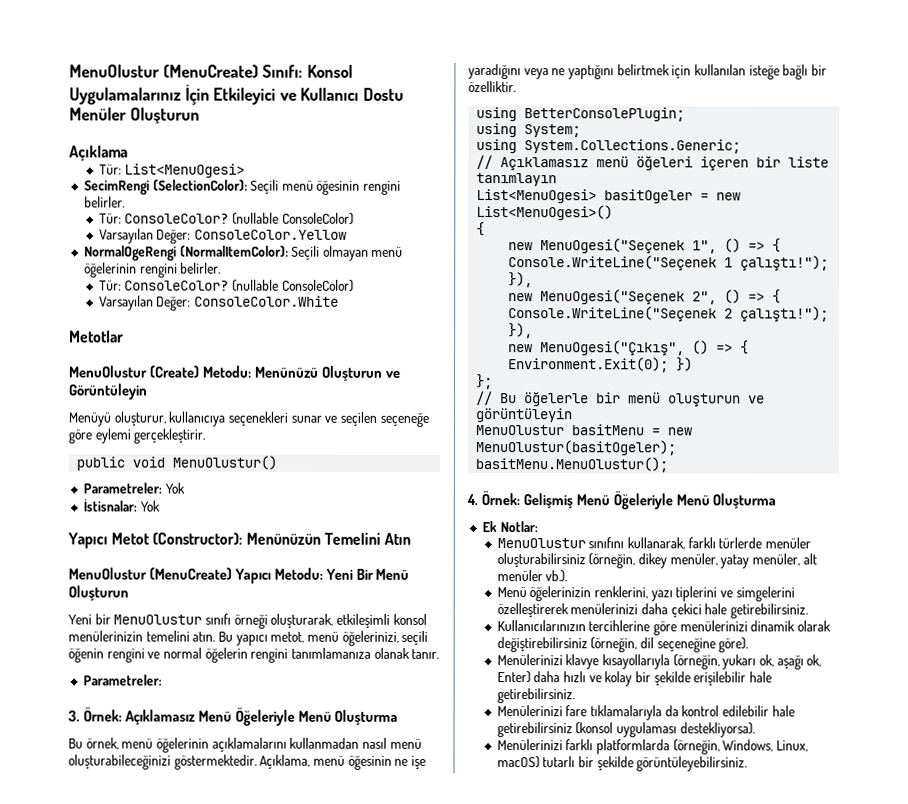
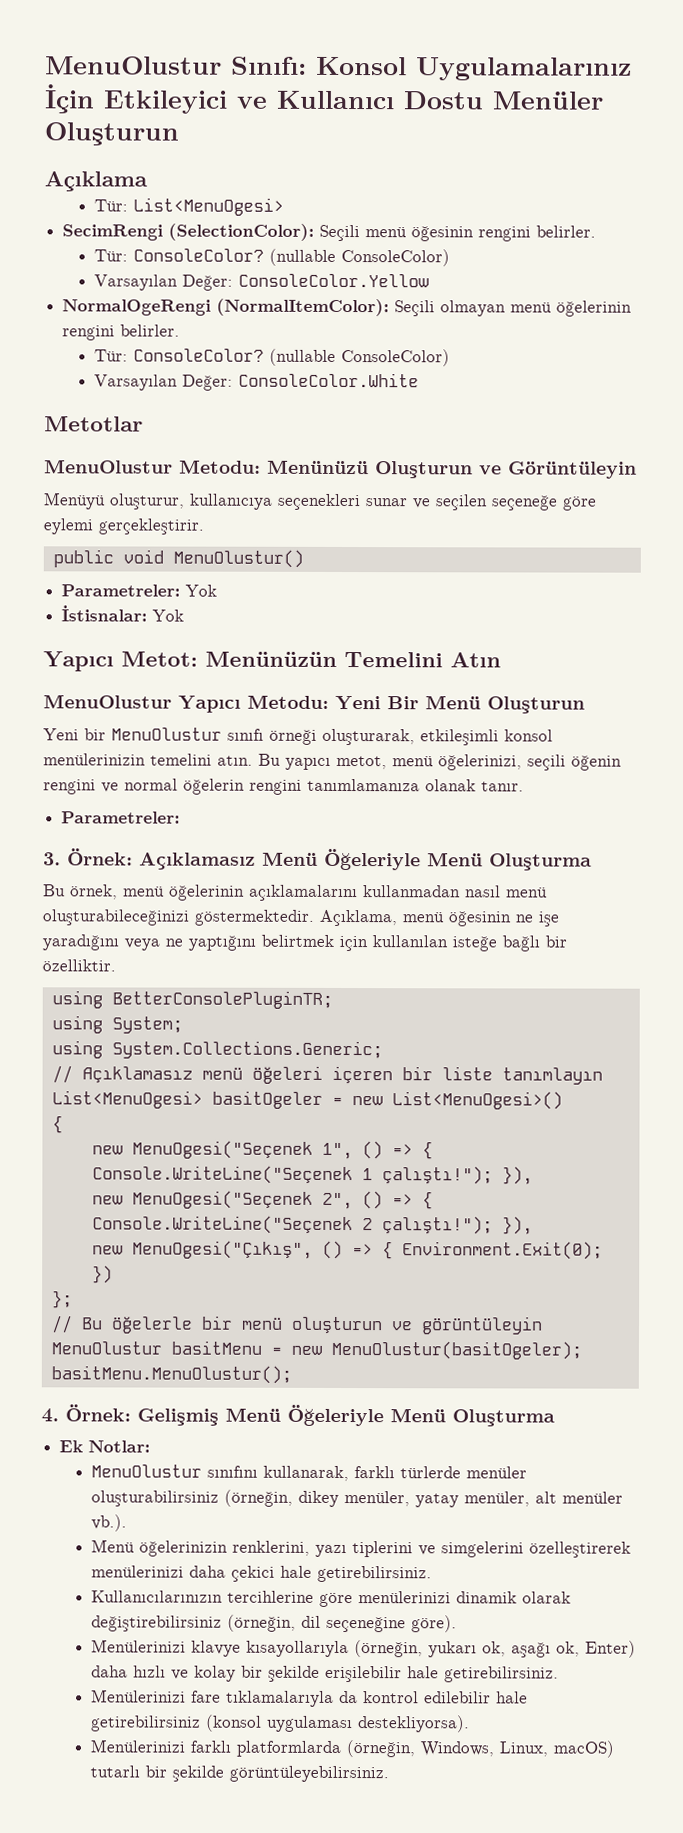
[69,64,259,78] MenuOlustur (MenuCreate) -> [45,56,222,75] MenuOlustur
[149,365,200,378] (Create) -> (173, 466) none
[111,532,243,545] Metot (Constructor): -> [121,651,198,667] Metot:
[148,567,232,580] (MenuCreate) -> (172, 701) none
[524,107,686,122] BetterConsolePlugin; -> [111,990,333,1009] BetterConsolePluginTR;

